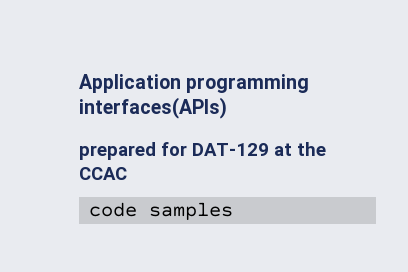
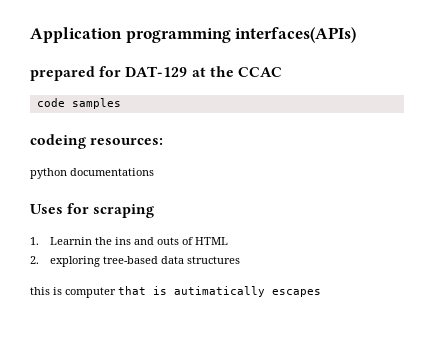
(233, 211) none -> [30,134,164,149] [30,168,154,179] [30,203,155,218] [30,237,228,245] [30,256,240,267] [30,286,321,298] // codeing resources: // python documentations // Uses for scraping // 1. Learnin the ins and outs of HTML // 2. exploring tree-based data structures // this is computer that is autimatically escapes

